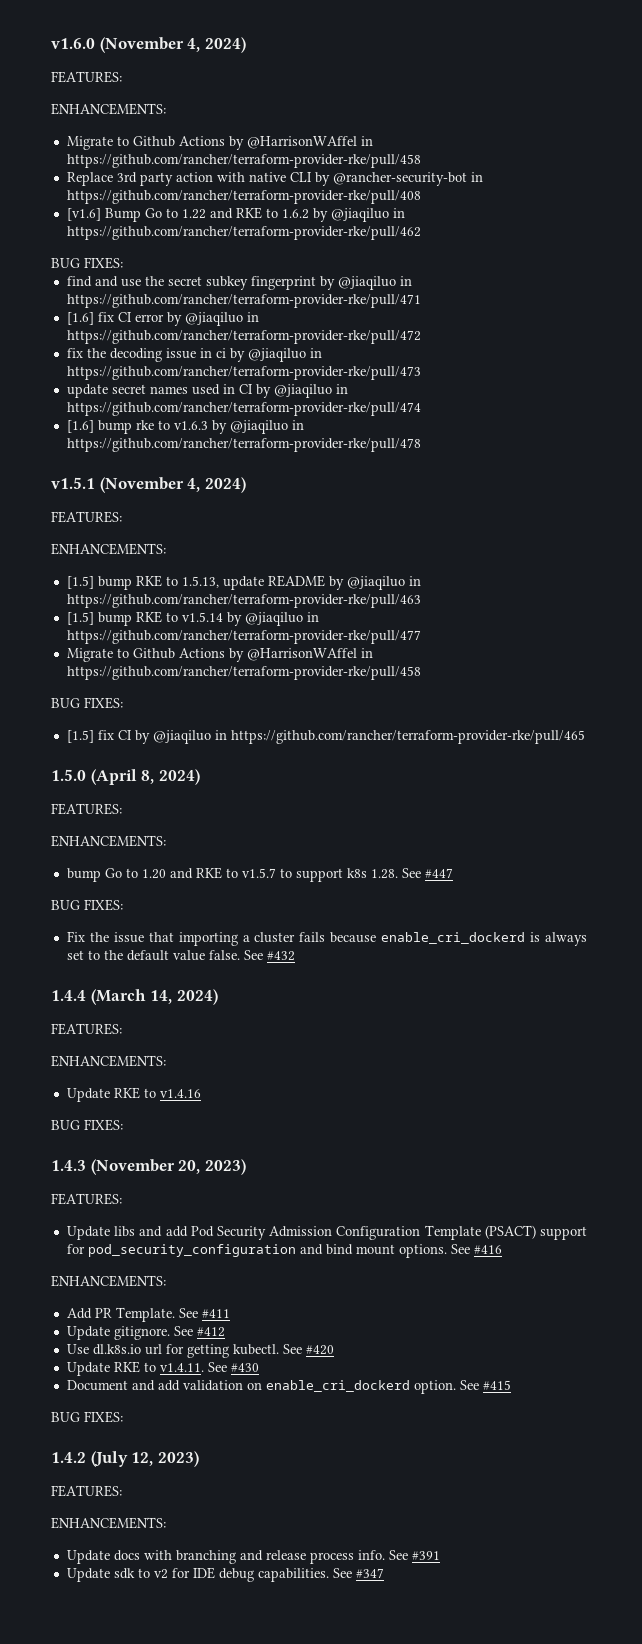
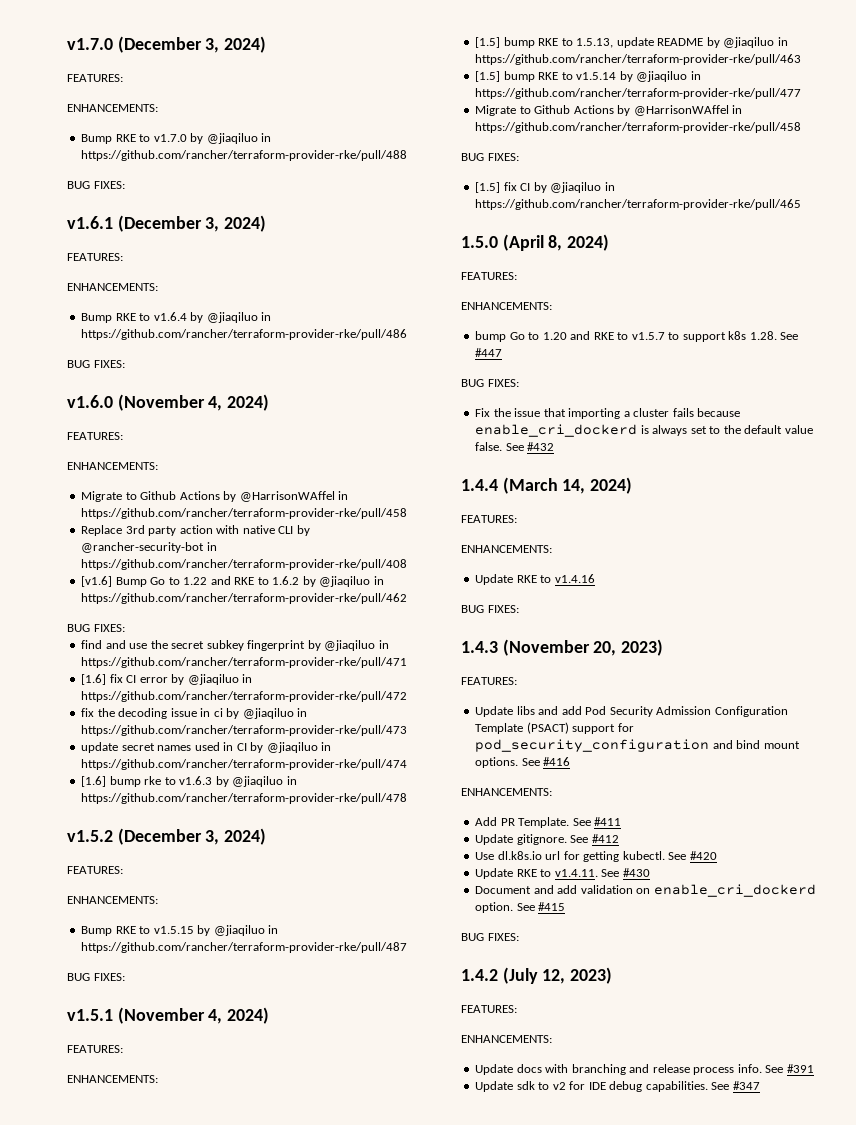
(51, 43) none -> [67,36,267,53] [67,74,123,82] [67,104,158,112] [81,133,272,144] [81,150,408,161] [67,181,125,189] [67,215,267,232] [67,253,123,261] [67,283,158,291] [81,312,272,323] [81,329,408,340] [67,360,125,368] v1.7.0 (December 3, 2024) // FEATURES: // ENHANCEMENTS: // Bump RKE to v1.7.0 by @jiaqiluo in https://github.com/rancher/terraform-provider-rke/pull/488 // BUG FIXES: // v1.6.1 (December 3, 2024) // FEATURES: // ENHANCEMENTS: // Bump RKE to v1.6.4 by @jiaqiluo in https://github.com/rancher/terraform-provider-rke/pull/486 // BUG FIXES: //
(421, 445) none -> [67,828,267,845] [67,866,123,874] [67,896,158,904] [81,925,279,936] [81,942,408,953] [67,973,125,981] // v1.5.2 (December 3, 2024) // FEATURES: // ENHANCEMENTS: // Bump RKE to v1.5.15 by @jiaqiluo in https://github.com/rancher/terraform-provider-rke/pull/487 // BUG FIXES:

